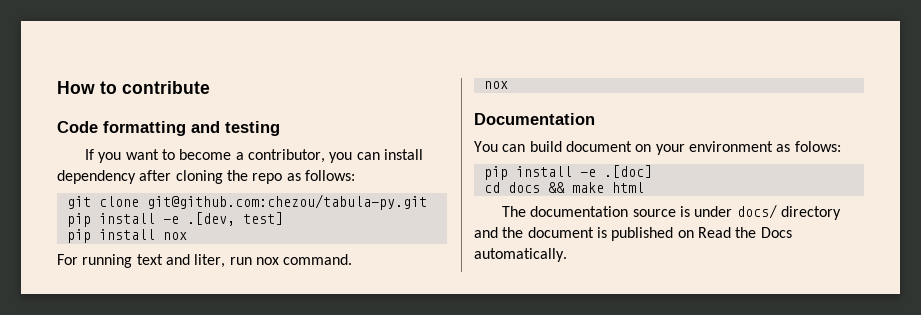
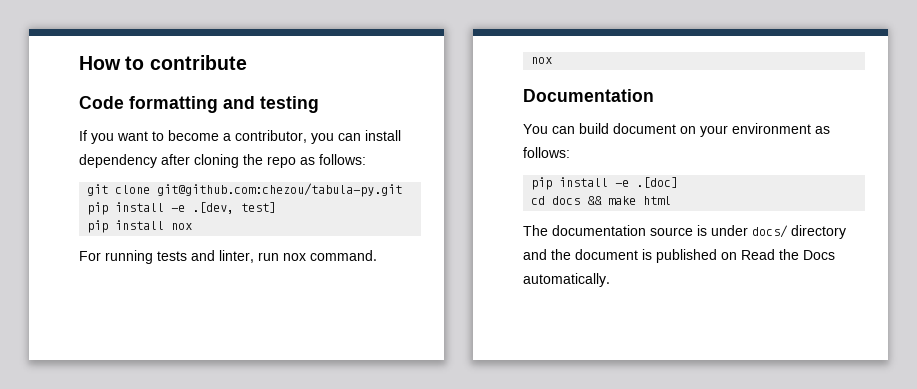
[136,254,226,268] text and liter, -> [157,250,254,263] tests and linter,
[794,141,841,152] folows: -> [523,147,570,158] follows:

